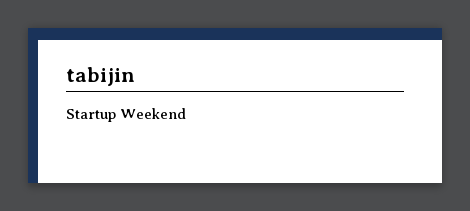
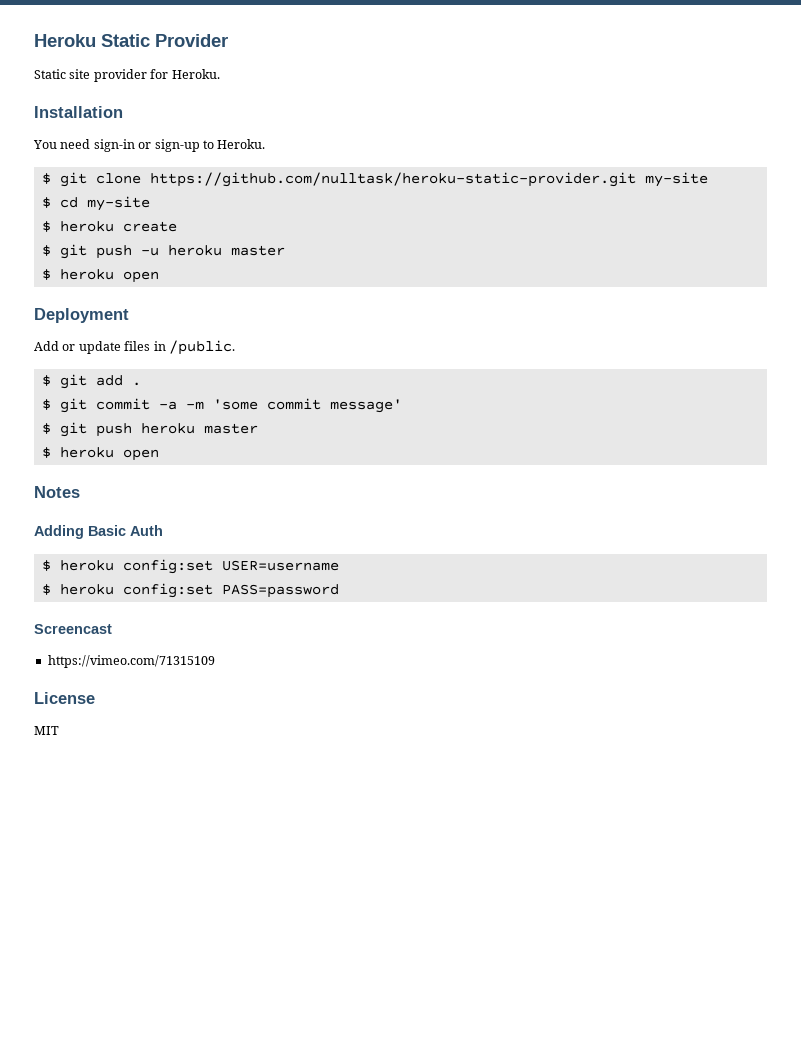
[66,67,135,86] [66,108,187,122] tabijin // Startup Weekend -> [34,34,228,47] [34,69,220,82] [34,106,123,118] [33,139,266,152] [41,172,708,187] [41,196,150,211] [41,221,177,232] [41,244,285,259] [41,269,159,283] [34,308,129,323] [34,340,235,355] [41,374,141,389] [41,398,402,413] [41,422,258,437] [41,447,159,461] [34,486,80,498] [34,525,163,539] [41,559,339,574] [41,583,339,598] [34,624,112,634] [47,655,215,668] [34,692,95,704] [34,726,59,735] Heroku Static Provider // Static site provider for Heroku. // Installation // You need sign-in or sign-up to Heroku. // $ git clone https://github.com/nulltask/heroku-static-provider.git my-site // $ cd my-site // $ heroku create // $ git push -u heroku master // $ heroku open // Deployment // Add or update files in /public. // $ git add . // $ git commit -a -m 'some commit message' // $ git push heroku master // $ heroku open // Notes // Adding Basic Auth // $ heroku config:set USER=username // $ heroku config:set PASS=password // Screencast // https://vimeo.com/71315109 // License // MIT

